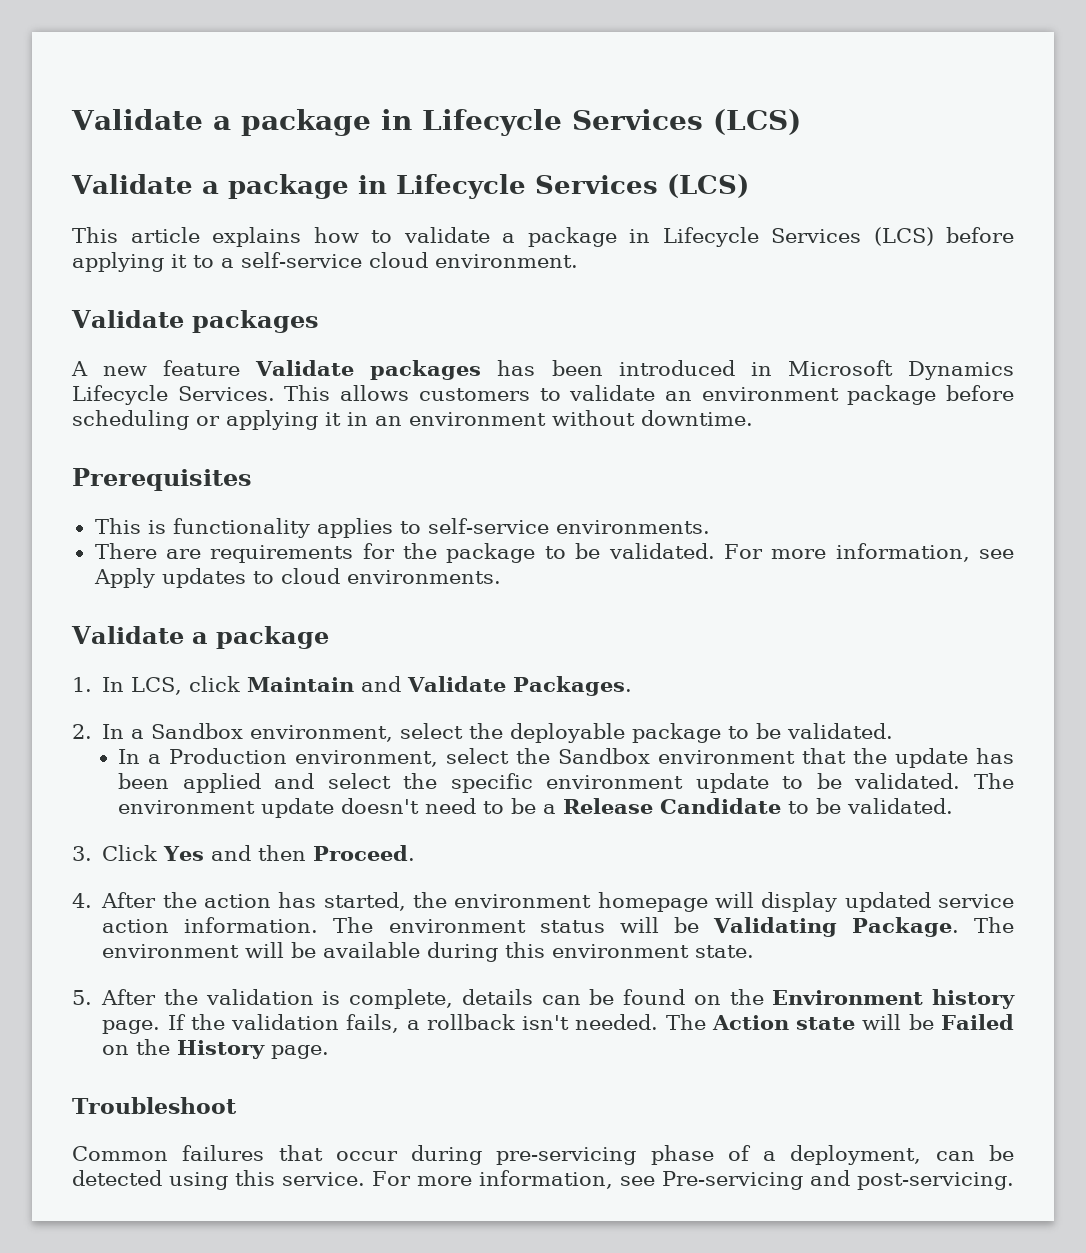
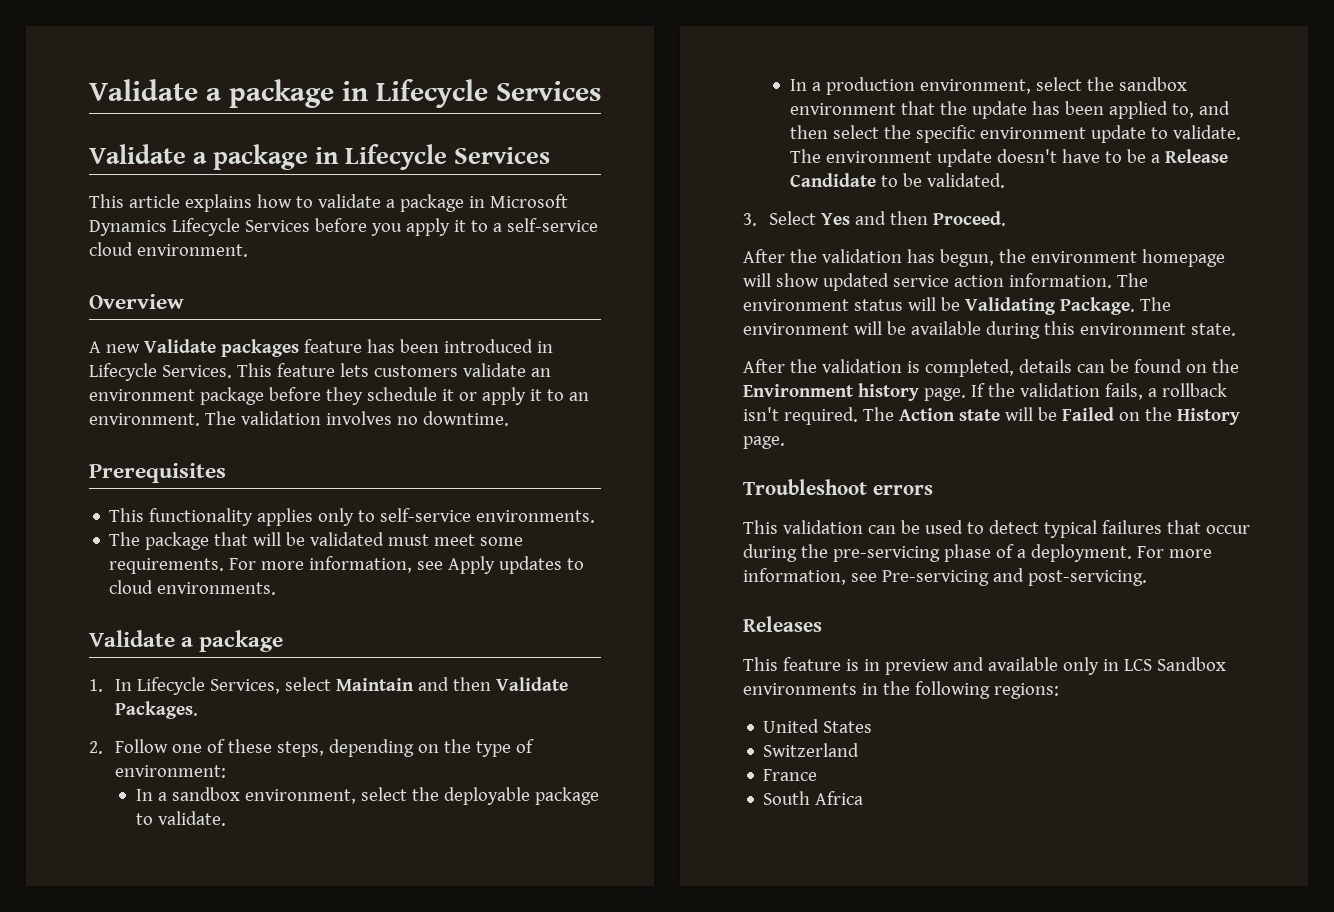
[71,109,801,136] [71,174,749,199] Validate a package in Lifecycle Services (LCS) // Validate a package in Lifecycle Services (LCS) -> [89,79,601,108] [89,144,551,170] Validate a package in Lifecycle Services // Validate a package in Lifecycle Services
[662,227,1014,247] [72,252,164,272] Lifecycle Services (LCS) before applying -> [489,194,568,208] [89,218,450,236] Microsoft Dynamics Lifecycle Services before you apply
[71,310,319,333] Validate packages -> [89,294,184,309] Overview
[163,360,482,380] feature Validate packages -> [143,339,362,357] Validate packages feature
[787,360,1014,380] Microsoft Dynamics -> (553, 347) none
[340,385,561,401] allows customers to -> [276,363,458,377] feature lets customers
[72,410,635,430] scheduling or applying it in an environment without -> [325,387,589,405] [89,411,418,426] they schedule it or apply it to an environment. The validation involves no
[147,520,166,534] is -> (145, 515) none
(393, 528) none -> [318,508,355,526] only
[94,543,715,563] There are requirements for the package to be validated. -> [109,532,524,550] [109,558,225,574] The package that will be validated must meet some requirements.
[131,676,241,695] LCS, click -> [137,677,332,695] Lifecycle Services, select
(402, 684) none -> [453,677,492,691] then
[102,723,244,739] In a Sandbox -> [115,739,535,757] [115,765,227,778] [135,787,240,801] Follow one of these steps, depending on the type of environment: // In a sandbox
[756,723,894,739] [118,748,651,767] be validated. // In a Production environment, select the Sandbox -> [157,811,226,826] [789,77,1187,95] validate. // In a production environment, select the sandbox
[274,773,315,789] and -> [1171,101,1230,118] [789,125,828,139] to, and then
[816,773,961,789] be validated. -> [1172,125,1241,140] validate.
[425,798,477,814] need -> [1061,149,1100,163] have
[102,845,158,861] Click -> [769,211,817,225] Select
[72,892,406,911] 4. After the action has started, -> [743,249,994,267] After the validation has begun,
[761,892,838,912] display -> [775,273,819,287] show
[72,990,92,1005] 5. -> (1236, 329) none
[349,989,454,1009] complete, -> [924,359,1014,377] completed,
[575,1014,659,1030] needed. -> [783,407,858,425] required.
[72,1146,168,1161] // Common -> [872,485,933,495] [743,520,1097,538] errors // This validation can be used to detect typical
(483, 1155) none -> [800,544,828,558] the
[790,1145,1014,1165] [72,1170,365,1190] deployment, can be detected using this service. -> [1030,544,1132,562] deployment.
(1014, 1181) none -> [743,616,822,632] [743,657,1226,675] [743,681,1059,699] [763,719,873,733] [763,743,860,757] [763,769,818,781] [763,791,864,805] // Releases // This feature is in preview and available only in LCS Sandbox environments in the following regions: // United States // Switzerland // France // South Africa

